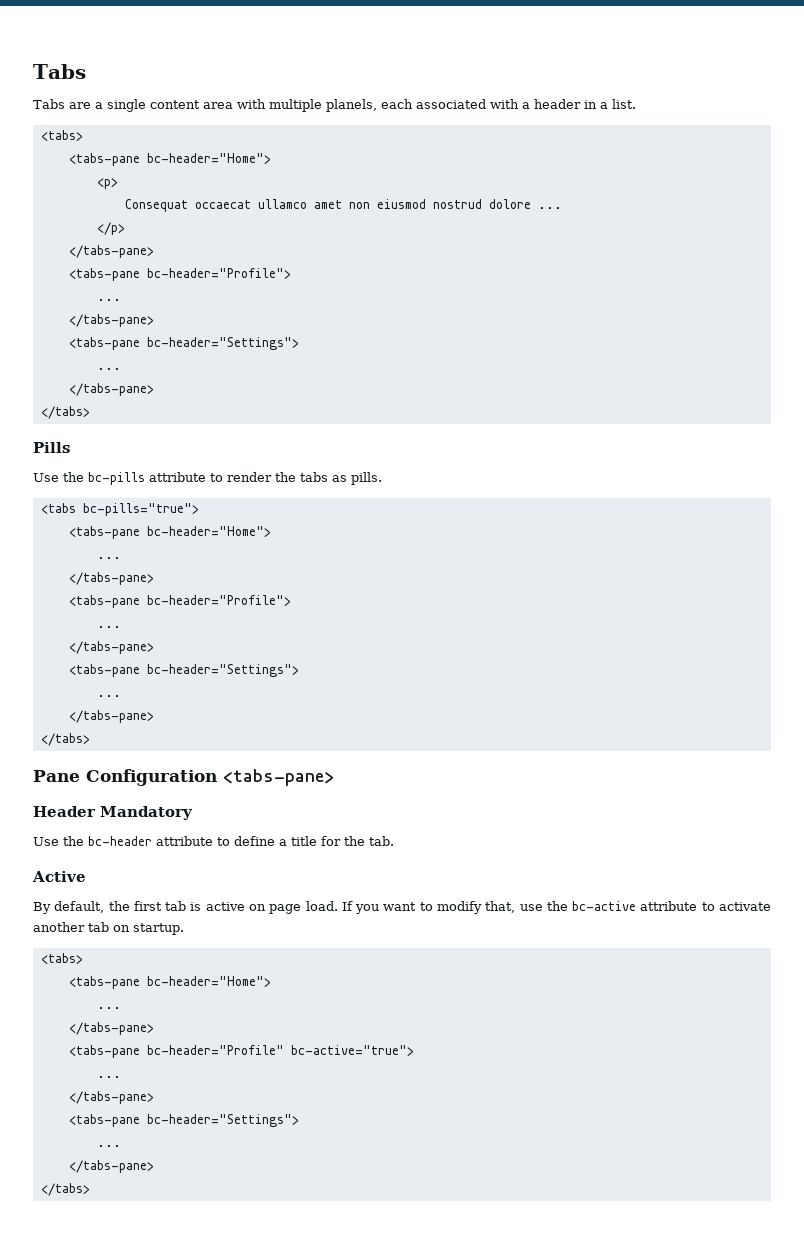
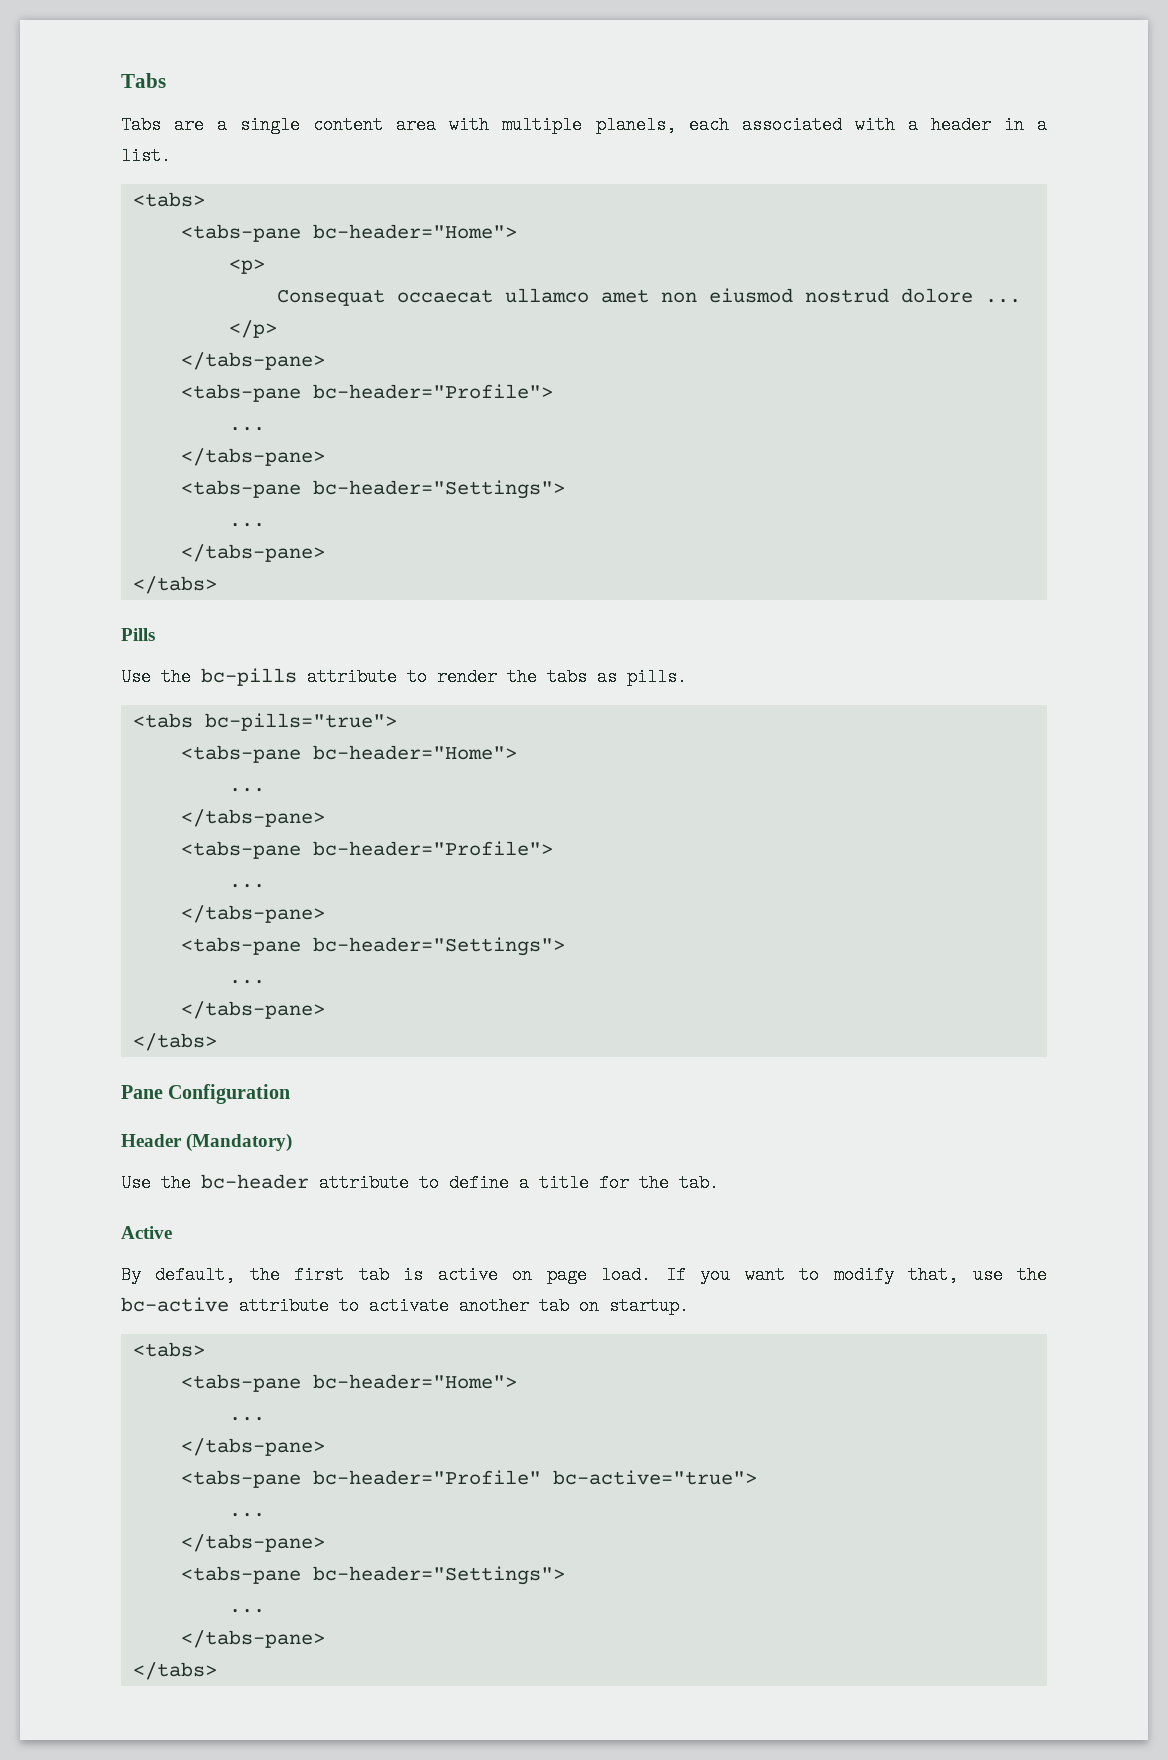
[223,769,334,786] <tabs-pane> -> (291, 1094) none
[100,806,193,820] Mandatory -> [186,1133,293,1152] (Mandatory)

